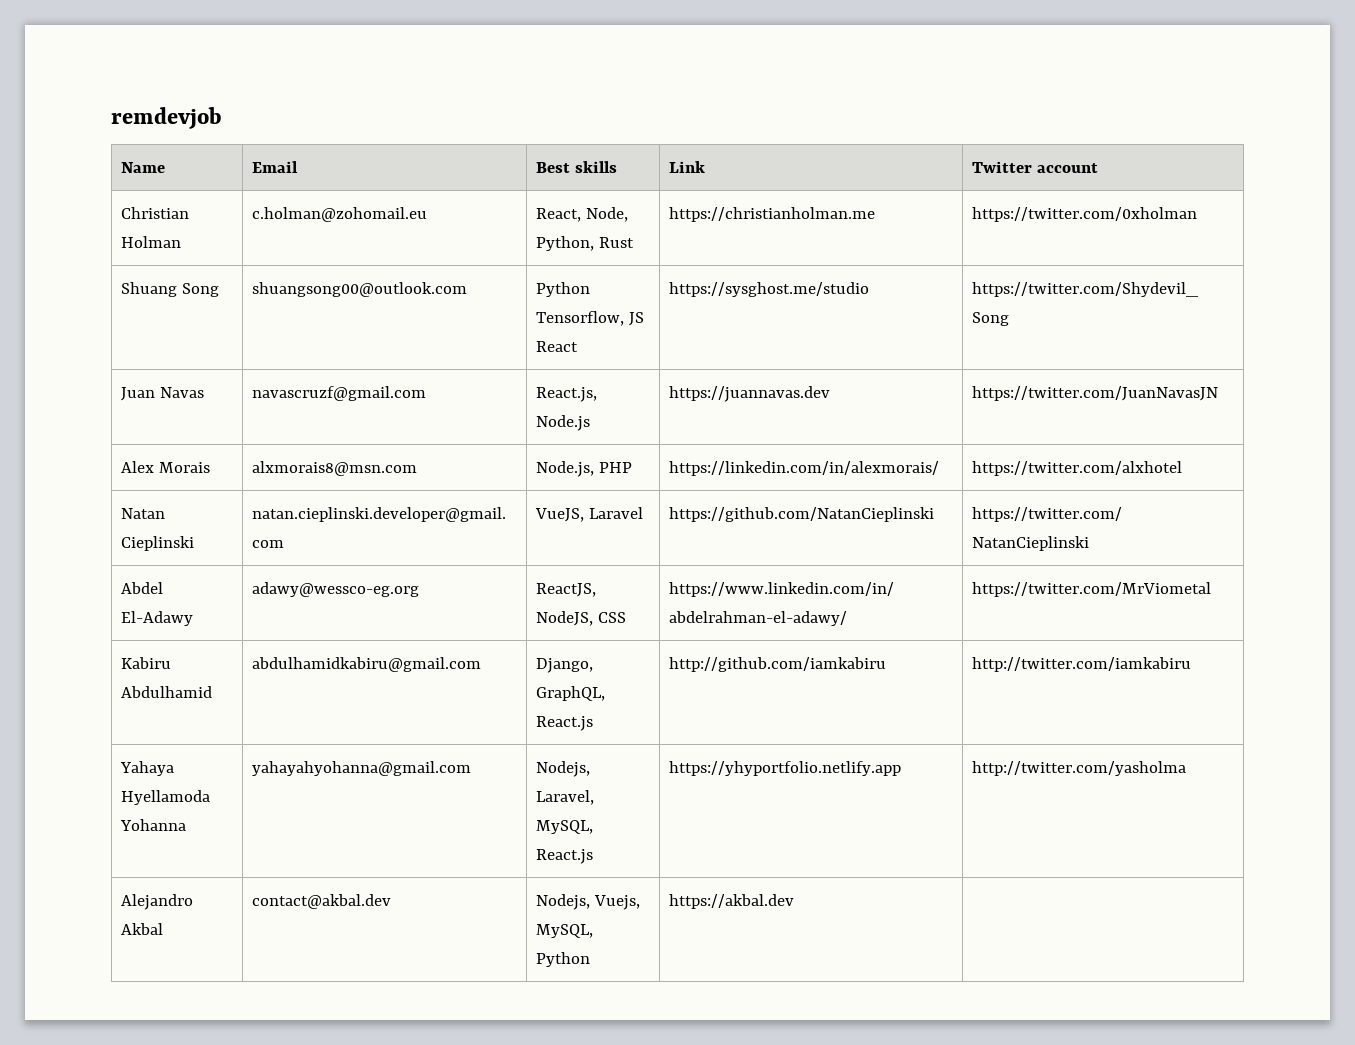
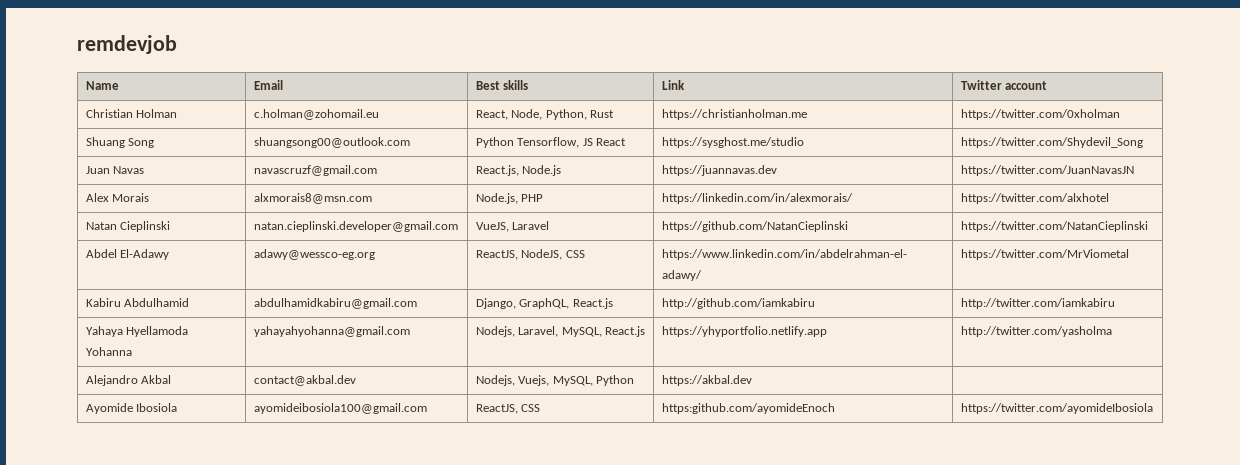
(794, 901) none -> [85,403,178,414] [253,403,427,414] [475,404,541,414] [661,403,835,414] [960,403,1153,414] // Ayomide Ibosiola | ayomideibosiola100@gmail.com | ReactJS, CSS | https:github.com/ayomideEnoch | https://twitter.com/ayomideIbosiola

